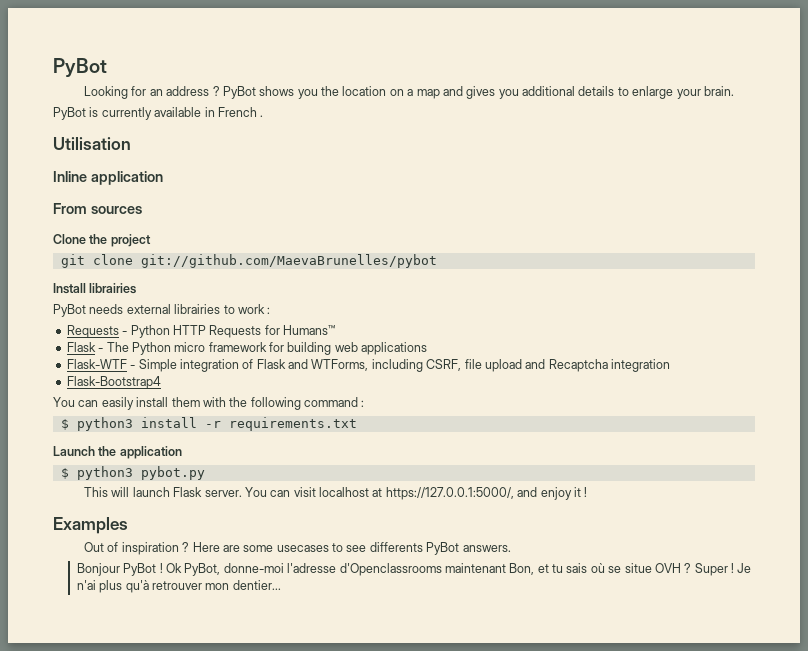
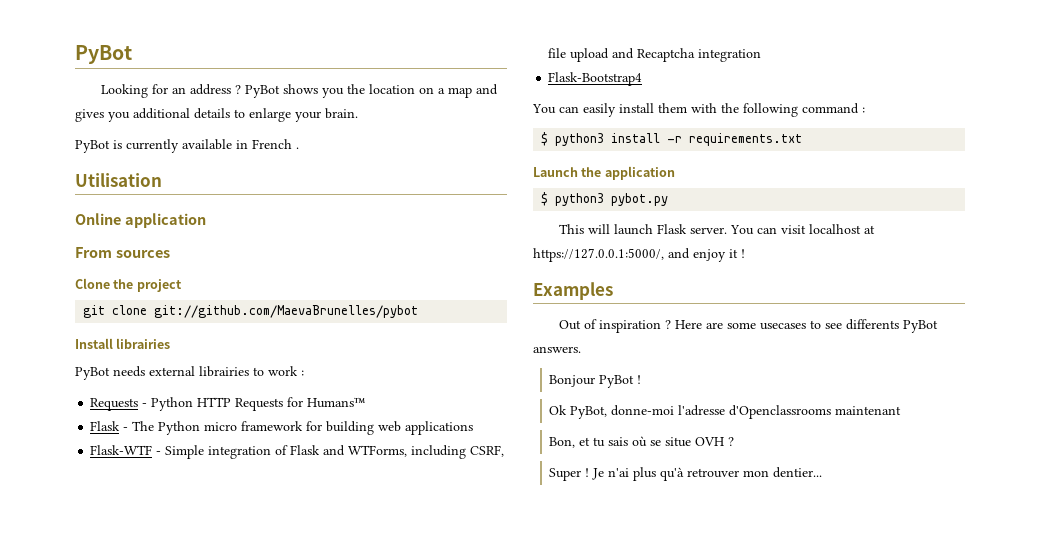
[53,171,87,182] Inline -> [75,213,121,225] Online
(163, 568) none -> (642, 379) //
(506, 568) none -> (902, 410) //
(692, 568) none -> (735, 441) //

